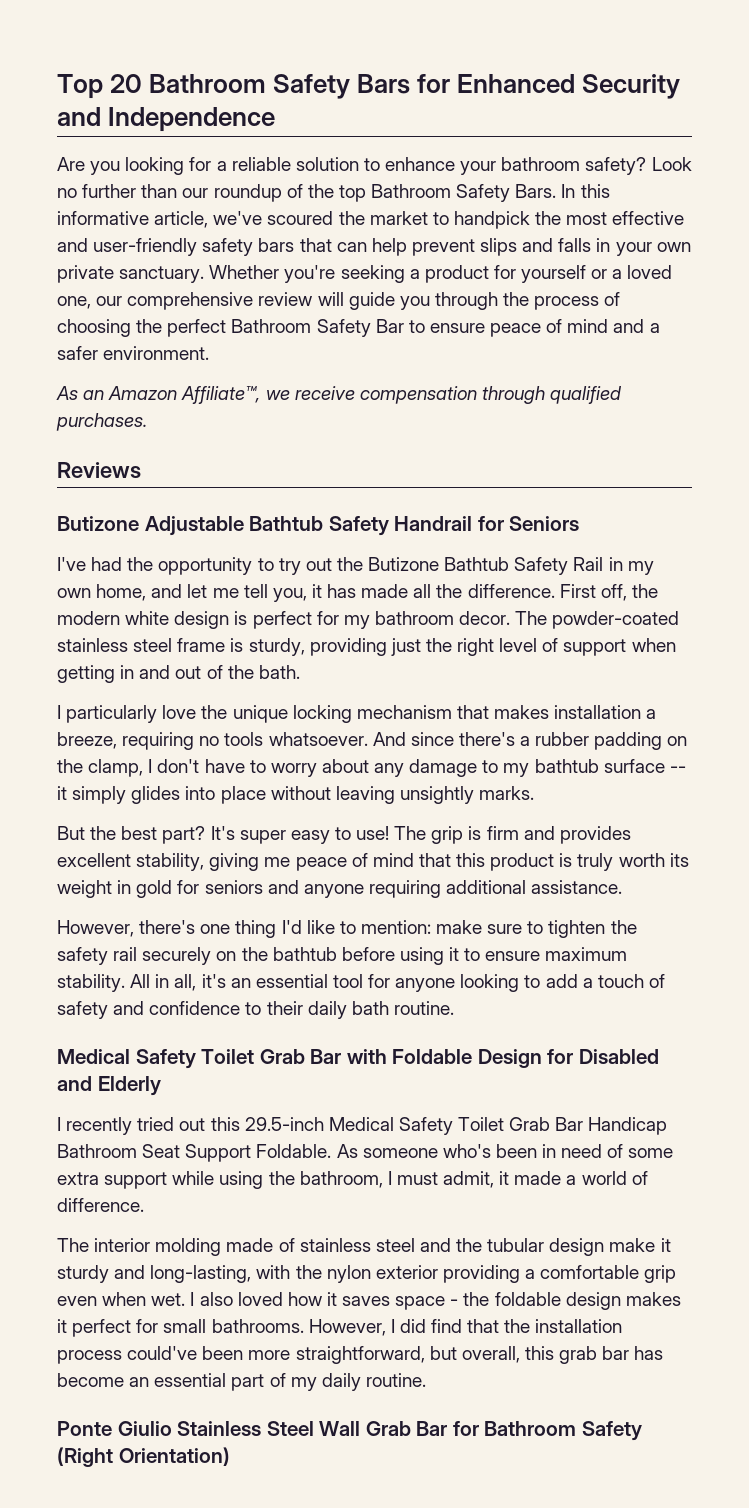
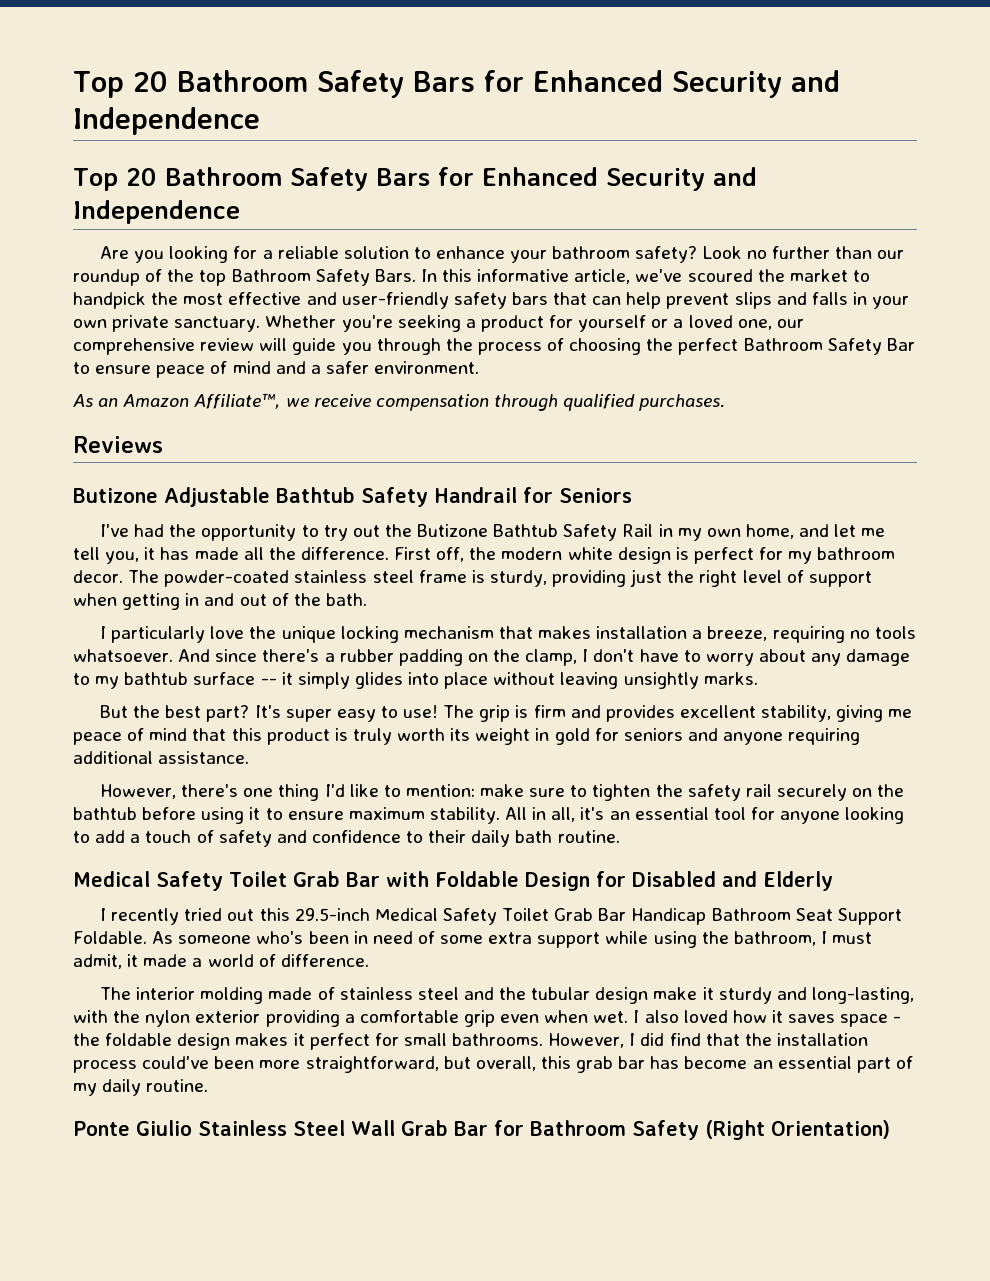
(276, 119) none -> [73,167,757,191] [73,200,240,224] // Top 20 Bathroom Safety Bars for Enhanced Security and Independence

